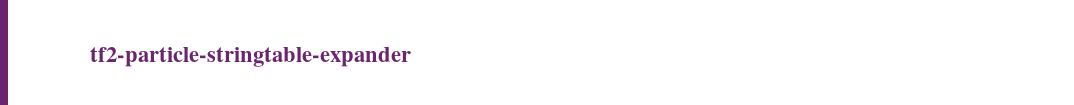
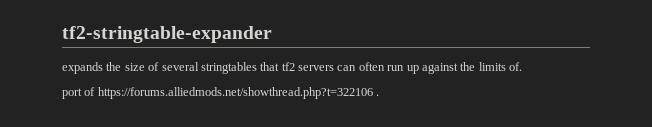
[90,47,411,67] tf2-particle-stringtable-expander -> [62,26,272,43] [62,62,522,74] [62,87,380,99] tf2-stringtable-expander // expands the size of several stringtables that tf2 servers can often run up against the limits of. // port of https://forums.alliedmods.net/showthread.php?t=322106 .

